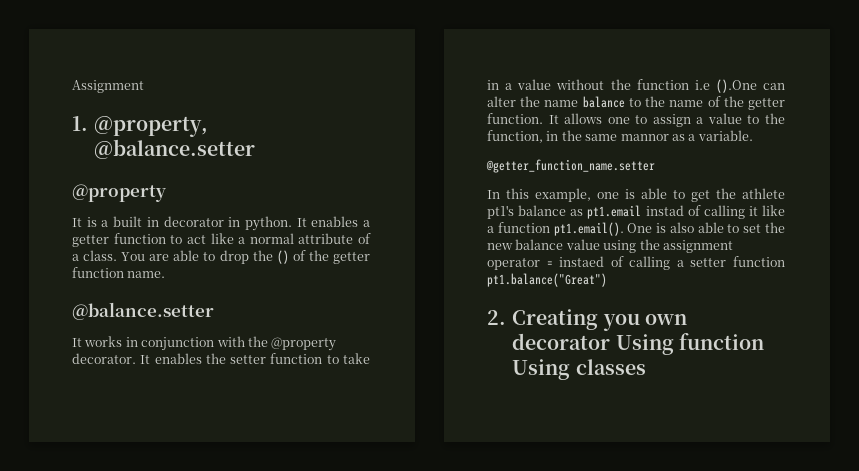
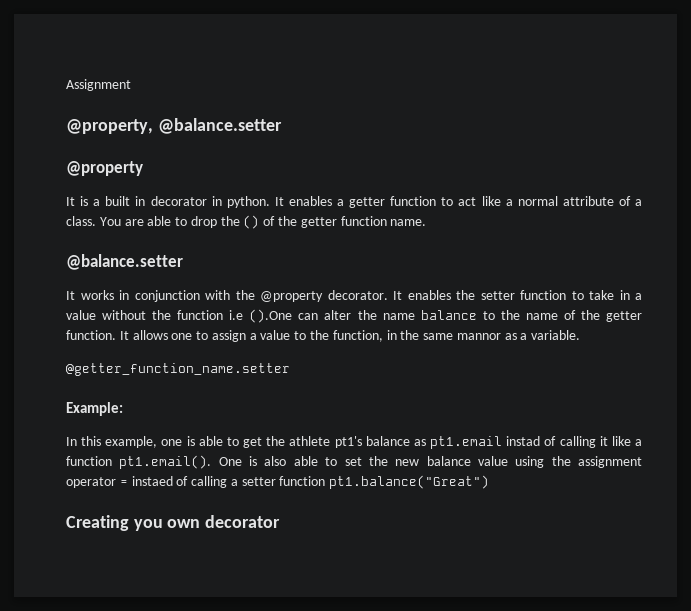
[72,116,88,131] 1. -> (131, 85) none
(655, 166) none -> [66,402,123,416] // Example:
[487,310,506,325] 2. -> (490, 482) none
[615,333,764,355] [512,359,646,380] Using function Using classes -> (281, 521) none

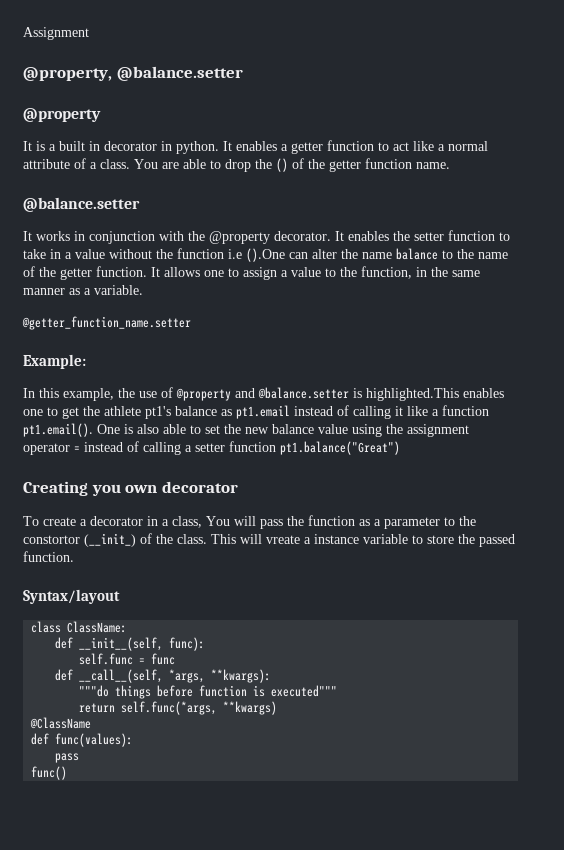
[456,333,501,340] mannor -> [23,288,65,295] manner
[161,436,223,446] one is able -> [118,387,504,401] [23,409,43,416] the use of @property and @balance.setter is highlighted.This enables one
[506,436,541,446] instad -> [294,406,333,416] instead
[131,476,173,486] instaed -> [84,442,123,452] instead
(281, 521) none -> [23,515,476,529] [23,533,515,547] [23,551,74,562] [23,589,120,604] [31,621,128,633] [55,637,206,651] [79,653,176,665] [55,669,272,683] [79,685,338,699] [79,701,278,715] [30,717,92,729] [31,733,134,747] [55,753,80,763] [31,766,68,780] // To create a decorator in a class, You will pass the function as a parameter to the constortor (__init_) of the class. This will vreate a instance variable to store the passed function. // Syntax/layout // class ClassName: // def __init__(self, func): // self.func = func // def __call__(self, *args, **kwargs): // """do things before function is executed""" // return self.func(*args, **kwargs) // @ClassName // def func(values): // pass // func()

